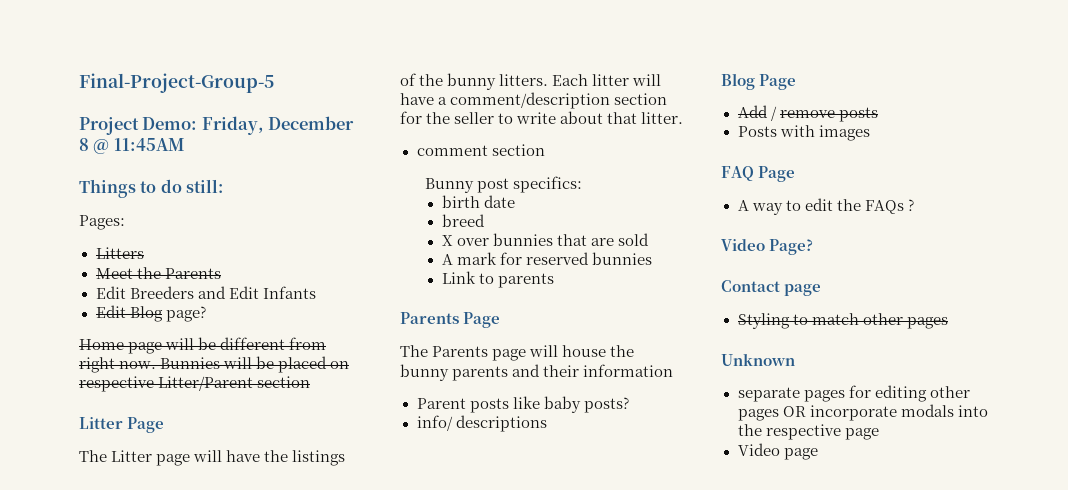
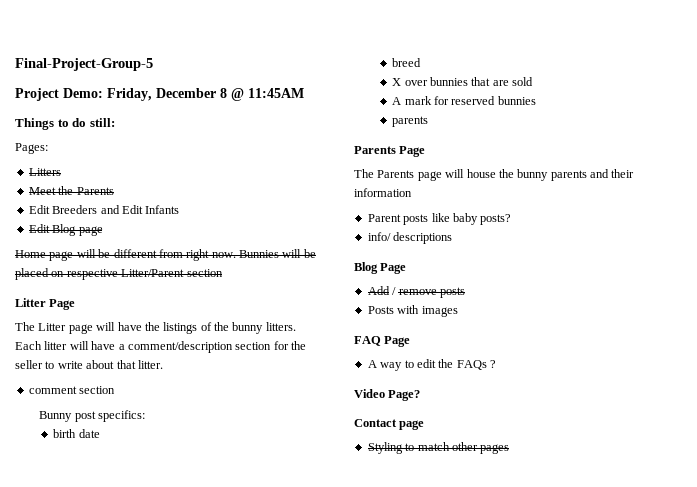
[165,306,206,322] page? -> [78,226,103,236] page
[441,271,494,284] Link to -> (536, 100) none
[721,353,795,366] [737,385,970,402] [737,404,988,421] [737,424,879,440] [737,443,818,460] // Unknown // separate pages for editing other pages OR incorporate modals into the respective page // Video page -> (510, 449) none

